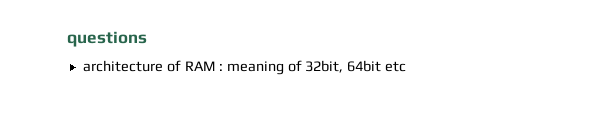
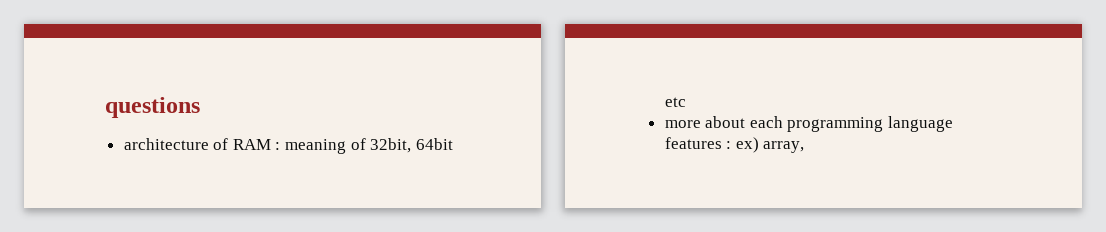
(407, 66) none -> [664,116,954,132] [664,137,805,153] // more about each programming language features : ex) array,

